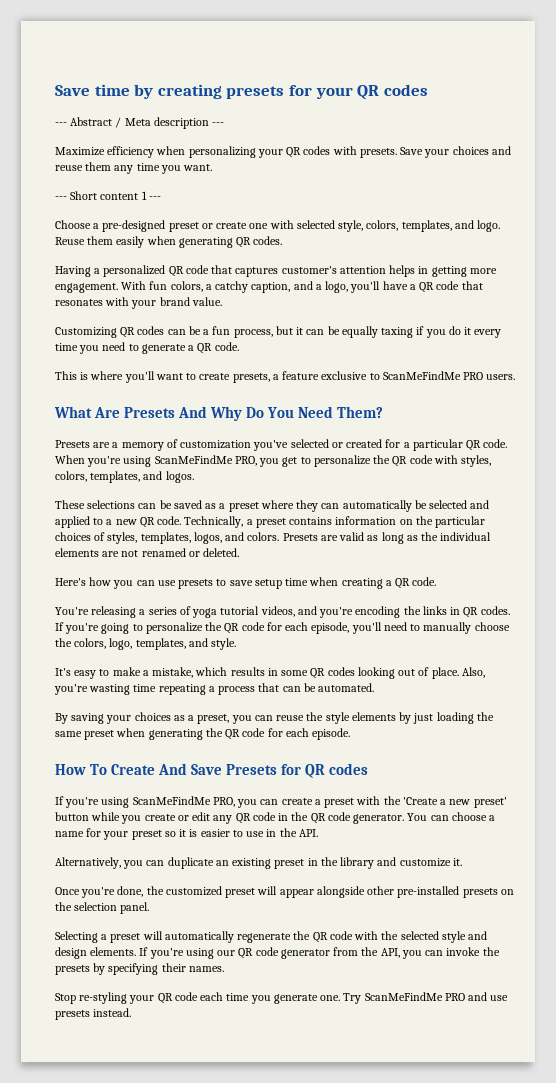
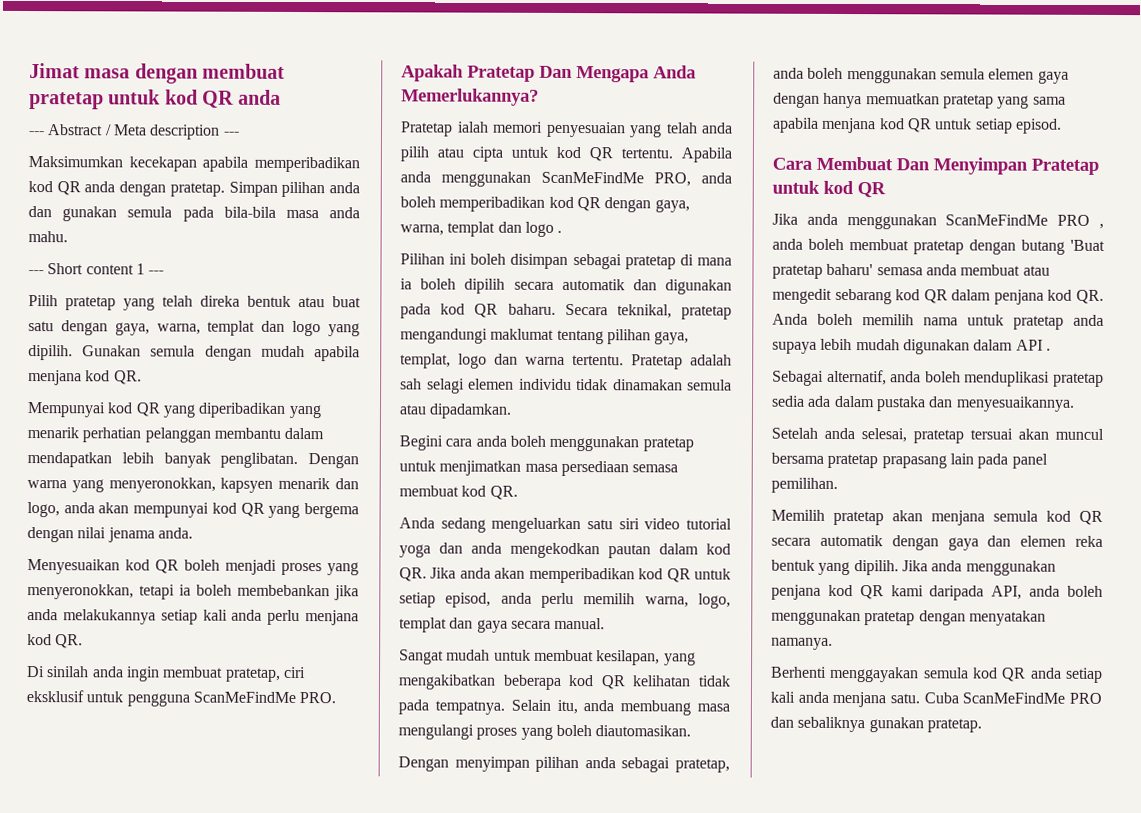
[55,84,428,100] Save time by creating presets for your QR codes -> [29,63,286,84] [29,89,281,110] Jimat masa dengan membuat pratetap untuk kod QR anda
[55,146,511,158] [55,162,213,174] Maximize efficiency when personalizing your QR codes with presets. Save your choices and reuse them any time you want. -> [28,156,361,173] [28,181,361,198] [28,206,360,222] [28,231,68,243] Maksimumkan kecekapan apabila memperibadikan kod QR anda dengan pratetap. Simpan pilihan anda dan gunakan semula pada bila-bila masa anda mahu.
[55,220,501,232] [55,236,283,248] [55,265,497,277] [55,281,483,293] [55,297,222,309] [55,326,502,338] [55,342,239,354] [55,371,516,383] [54,406,384,421] [55,439,508,451] [55,455,492,467] [55,471,194,483] [55,500,490,512] [55,516,486,528] [55,532,492,544] [55,548,240,557] [55,577,437,589] [55,606,510,618] [55,622,510,634] [55,638,237,650] [55,667,485,679] [54,683,375,695] [55,712,494,724] [55,728,351,740] [55,763,369,778] [55,796,507,808] [55,812,496,824] [55,828,318,840] [55,857,462,869] [55,886,514,898] [55,902,150,914] [55,931,488,943] [55,947,500,959] [55,963,224,975] [55,992,509,1004] [55,1008,132,1020] Choose a pre-designed preset or create one with selected style, colors, templates, and logo. Reuse them easily when generating QR codes. // Having a personalized QR code that captures customer's attention helps in getting more engagement. With fun colors, a catchy caption, and a logo, you'll have a QR code that resonates with your brand value. // Customizing QR codes can be a fun process, but it can be equally taxing if you do it every time you need to generate a QR code. // This is where you'll want to create presets, a feature exclusive to ScanMeFindMe PRO users. // What Are Presets And Why Do You Need Them? // Presets are a memory of customization you've selected or created for a particular QR code. When you're using ScanMeFindMe PRO, you get to personalize the QR code with styles, colors, templates, and logos. // These selections can be saved as a preset where they can automatically be selected and applied to a new QR code. Technically, a preset contains information on the particular choices of styles, templates, logos, and colors. Presets are valid as long as the individual elements are not renamed or deleted. // Here's how you can use presets to save setup time when creating a QR code. // You're releasing a series of yoga tutorial videos, and you're encoding the links in QR codes. If you're going to personalize the QR code for each episode, you'll need to manually choose the colors, logo, templates, and style. // It's easy to make a mistake, which results in some QR codes looking out of place. Also, you're wasting time repeating a process that can be automated. // By saving your choices as a preset, you can reuse the style elements by just loading the same preset when generating the QR code for each episode. // How To Create And Save Presets for QR codes // If you're using ScanMeFindMe PRO, you can create a preset with the 'Create a new preset' button while you create or edit any QR code in the QR code generator. You can choose a name for your preset so it is easier to use in the API. // Alternatively, you can duplicate an existing preset in the library and customize it. // Once you're done, the customized preset will appear alongside other pre-installed presets on the selection panel. // Selecting a preset will automatically regenerate the QR code with the selected style and design elements. If you're using our QR code generator from the API, you can invoke the presets by specifying their names. // Stop re-styling your QR code each time you generate one. Try ScanMeFindMe PRO and use presets instead. -> [28,295,361,311] [28,320,360,337] [28,345,360,362] [28,370,142,386] [27,402,322,419] [27,427,325,443] [27,452,359,469] [27,477,359,493] [27,502,360,519] [27,527,193,543] [27,559,359,576] [27,584,359,601] [27,609,359,626] [27,634,84,649] [27,666,306,682] [26,690,337,707] [401,64,696,83] [401,88,539,106] [400,121,733,138] [400,146,732,163] [400,171,732,187] [400,196,690,213] [400,221,563,237] [400,253,732,270] [400,278,732,295] [400,303,732,320] [400,328,690,345] [400,353,732,370] [400,378,732,394] [399,403,513,419] [399,435,694,452] [399,460,679,477] [399,485,518,500] [399,517,732,534] [399,542,731,559] [399,567,731,584] [399,592,731,609] [399,617,606,633] [399,649,696,666] [398,674,731,690] [398,699,730,716] [398,724,692,740] [398,756,730,773] [773,67,1069,84] [773,92,1066,109] [773,117,1062,134] [772,156,1099,175] [772,180,886,198] [772,213,1104,230] [772,238,1105,255] [772,263,1050,279] [772,288,1104,305] [772,313,1104,330] [772,338,1051,355] [772,369,1104,387] [772,395,1075,412] [771,427,1104,444] [771,452,1048,469] [771,477,838,493] [771,509,1103,526] [771,534,1103,551] [771,559,1056,576] [771,584,1103,601] [771,609,1046,626] [771,637,833,650] [771,666,1103,683] [770,691,1102,708] [770,716,982,733] Pilih pratetap yang telah direka bentuk atau buat satu dengan gaya, warna, templat dan logo yang dipilih. Gunakan semula dengan mudah apabila menjana kod QR. // Mempunyai kod QR yang diperibadikan yang menarik perhatian pelanggan membantu dalam mendapatkan lebih banyak penglibatan. Dengan warna yang menyeronokkan, kapsyen menarik dan logo, anda akan mempunyai kod QR yang bergema dengan nilai jenama anda. // Menyesuaikan kod QR boleh menjadi proses yang menyeronokkan, tetapi ia boleh membebankan jika anda melakukannya setiap kali anda perlu menjana kod QR. // Di sinilah anda ingin membuat pratetap, ciri eksklusif untuk pengguna ScanMeFindMe PRO. // Apakah Pratetap Dan Mengapa Anda Memerlukannya? // Pratetap ialah memori penyesuaian yang telah anda pilih atau cipta untuk kod QR tertentu. Apabila anda menggunakan ScanMeFindMe PRO, anda boleh memperibadikan kod QR dengan gaya, warna, templat dan logo . // Pilihan ini boleh disimpan sebagai pratetap di mana ia boleh dipilih secara automatik dan digunakan pada kod QR baharu. Secara teknikal, pratetap mengandungi maklumat tentang pilihan gaya, templat, logo dan warna tertentu. Pratetap adalah sah selagi elemen individu tidak dinamakan semula atau dipadamkan. // Begini cara anda boleh menggunakan pratetap untuk menjimatkan masa persediaan semasa membuat kod QR. // Anda sedang mengeluarkan satu siri video tutorial yoga dan anda mengekodkan pautan dalam kod QR. Jika anda akan memperibadikan kod QR untuk setiap episod, anda perlu memilih warna, logo, templat dan gaya secara manual. // Sangat mudah untuk membuat kesilapan, yang mengakibatkan beberapa kod QR kelihatan tidak pada tempatnya. Selain itu, anda membuang masa mengulangi proses yang boleh diautomasikan. // Dengan menyimpan pilihan anda sebagai pratetap, anda boleh menggunakan semula elemen gaya dengan hanya memuatkan pratetap yang sama apabila menjana kod QR untuk setiap episod. // Cara Membuat Dan Menyimpan Pratetap untuk kod QR // Jika anda menggunakan ScanMeFindMe PRO , anda boleh membuat pratetap dengan butang 'Buat pratetap baharu' semasa anda membuat atau mengedit sebarang kod QR dalam penjana kod QR. Anda boleh memilih nama untuk pratetap anda supaya lebih mudah digunakan dalam API . // Sebagai alternatif, anda boleh menduplikasi pratetap sedia ada dalam pustaka dan menyesuaikannya. // Setelah anda selesai, pratetap tersuai akan muncul bersama pratetap prapasang lain pada panel pemilihan. // Memilih pratetap akan menjana semula kod QR secara automatik dengan gaya dan elemen reka bentuk yang dipilih. Jika anda menggunakan penjana kod QR kami daripada API, anda boleh menggunakan pratetap dengan menyatakan namanya. // Berhenti menggayakan semula kod QR anda setiap kali anda menjana satu. Cuba ScanMeFindMe PRO dan sebaliknya gunakan pratetap.

